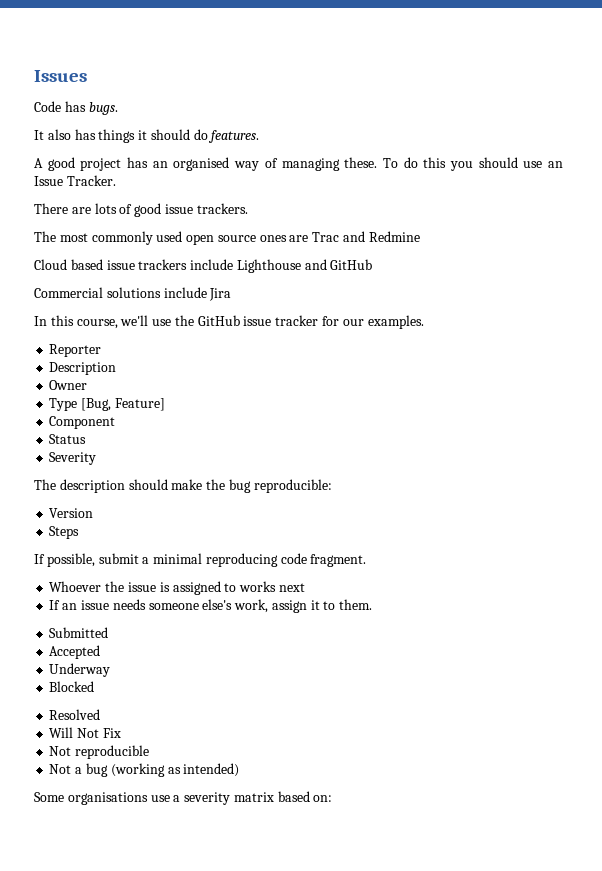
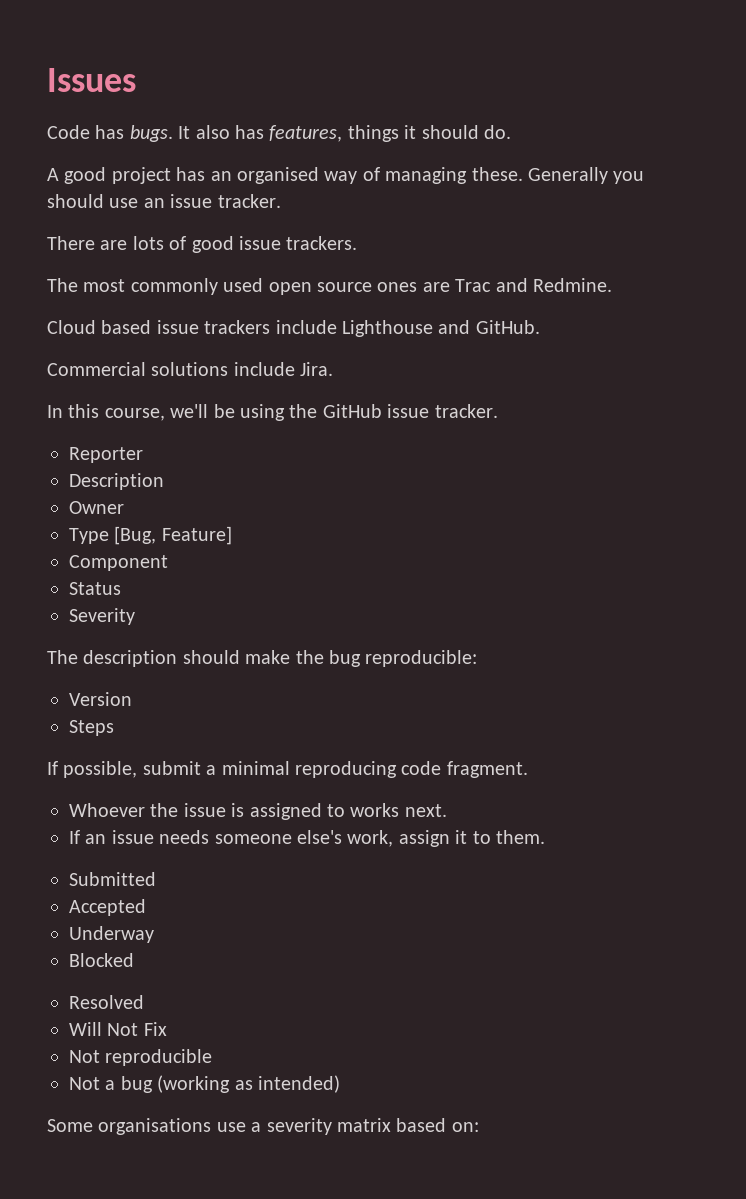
(118, 108) // -> (173, 133) none
(96, 134) none -> [269,125,343,142] features,
[193,129,260,143] do features. -> [483,125,511,139] do.
[382,157,447,168] To do this -> [527,167,608,184] Generally
[34,175,116,186] Issue Tracker. -> [170,194,281,208] issue tracker.
[368,231,420,242] Redmine -> [532,278,612,292] Redmine.
[330,259,373,270] GitHub -> [475,320,540,334] GitHub.
[209,288,232,301] Jira -> [300,362,334,376] Jira.
[152,319,172,326] use -> [213,404,285,421] be using
[275,315,424,329] tracker for our examples. -> [434,404,498,418] tracker.
[278,583,305,592] next -> [404,804,447,817] next.

